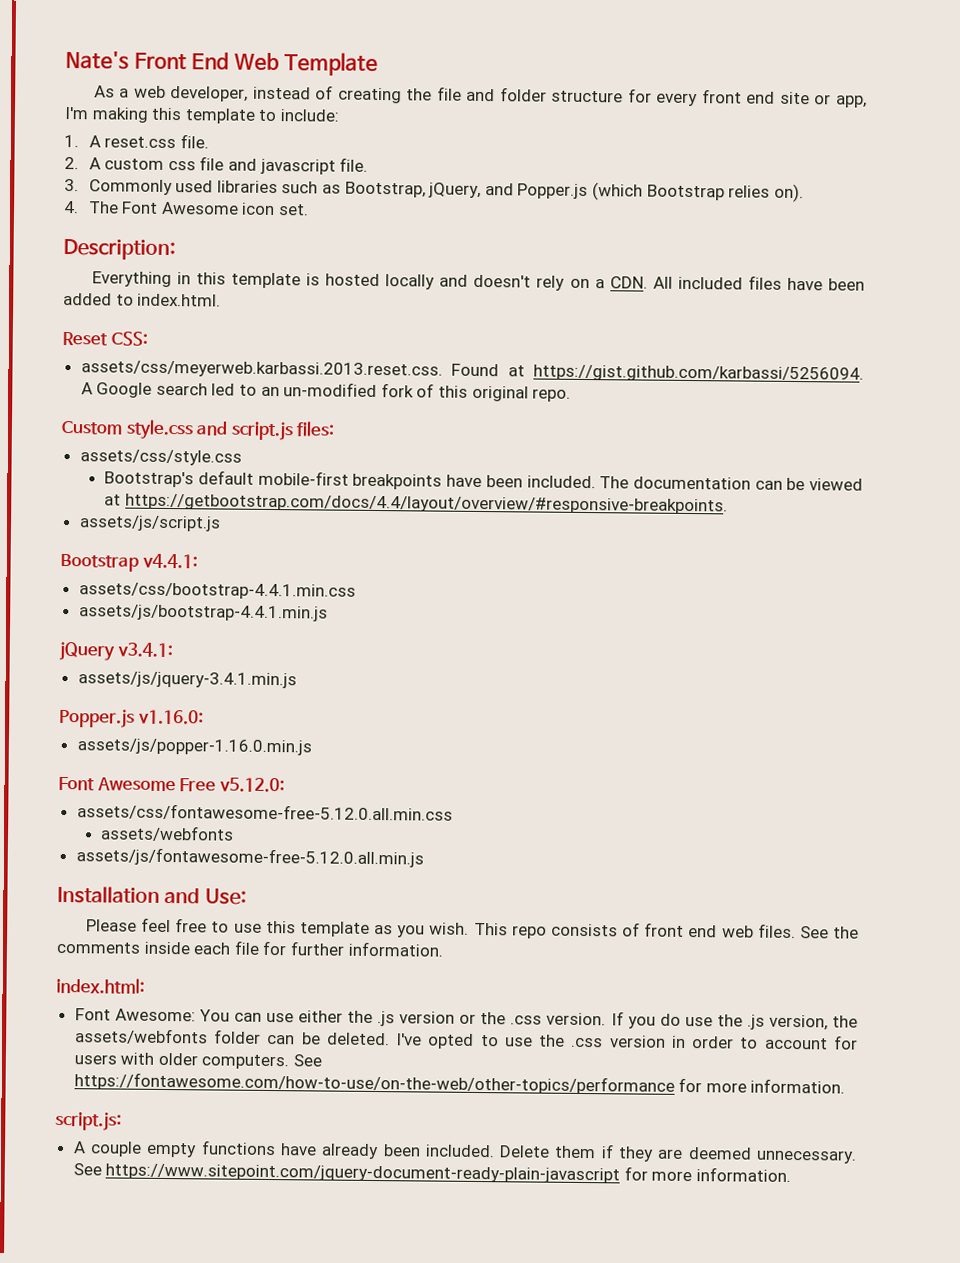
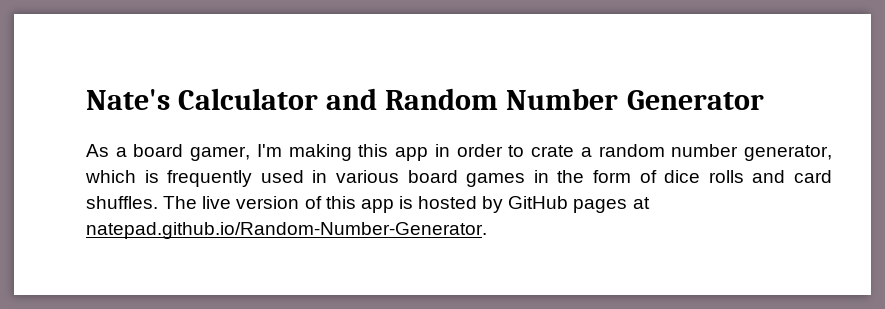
[133,52,378,76] [93,85,868,108] [64,106,340,124] [64,134,209,149] [64,156,369,175] [64,178,804,203] [63,200,310,216] [63,238,176,261] [91,271,865,291] [63,292,222,307] [62,331,148,346] [80,360,864,383] [80,382,572,402] [61,419,336,441] [79,449,242,466] [104,470,864,491] [104,493,728,515] [78,515,221,532] [60,553,198,572] [78,582,356,600] [78,604,328,622] [59,641,173,661] [77,671,297,689] [59,708,204,728] [76,738,312,756] [58,776,285,793] [76,803,453,822] [100,825,235,842] [75,847,424,868] [57,885,247,905] [85,917,859,939] [56,940,444,957] [56,977,145,994] [74,1008,858,1031] [74,1028,858,1050] [73,1052,323,1070] [73,1072,846,1095] [55,1111,122,1131] [72,1140,857,1164] [72,1163,792,1184] Front End Web Template // As a web developer, instead of creating the file and folder structure for every front end site or app, I'm making this template to include: // 1. A reset.css file. // 2. A custom css file and javascript file. // 3. Commonly used libraries such as Bootstrap, jQuery, and Popper.js (which Bootstrap relies on). // 4. The Font Awesome icon set. // Description: // Everything in this template is hosted locally and doesn't rely on a CDN. All included files have been added to index.html. // Reset CSS: // assets/css/meyerweb.karbassi.2013.reset.css. Found at https://gist.github.com/karbassi/5256094. A Google search led to an un-modified fork of this original repo. // Custom style.css and script.js files: // assets/css/style.css // Bootstrap's default mobile-first breakpoints have been included. The documentation can be viewed at https://getbootstrap.com/docs/4.4/layout/overview/#responsive-breakpoints. // assets/js/script.js // Bootstrap v4.4.1: // assets/css/bootstrap-4.4.1.min.css // assets/js/bootstrap-4.4.1.min.js // jQuery v3.4.1: // assets/js/jquery-3.4.1.min.js // Popper.js v1.16.0: // assets/js/popper-1.16.0.min.js // Font Awesome Free v5.12.0: // assets/css/fontawesome-free-5.12.0.all.min.css // assets/webfonts // assets/js/fontawesome-free-5.12.0.all.min.js // Installation and Use: // Please feel free to use this template as you wish. This repo consists of front end web files. See the comments inside each file for further information. // index.html: // Font Awesome: You can use either the .js version or the .css version. If you do use the .js version, the assets/webfonts folder can be deleted. I've opted to use the .css version in order to account for users with older computers. See https://fontawesome.com/how-to-use/on-the-web/other-topics/performance for more information. // script.js: // A couple empty functions have already been included. Delete them if they are deemed unnecessary. See https://www.sitepoint.com/jquery-document-ready-plain-javascript for more information. -> [178,88,764,110] [86,144,833,161] [85,170,833,187] [86,196,650,213] [86,222,487,239] Calculator and Random Number Generator // As a board gamer, I'm making this app in order to crate a random number generator, which is frequently used in various board games in the form of dice rolls and card shuffles. The live version of this app is hosted by GitHub pages at natepad.github.io/Random-Number-Generator.

